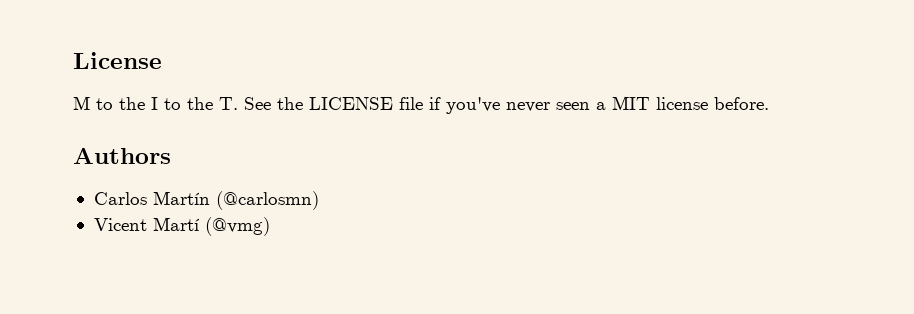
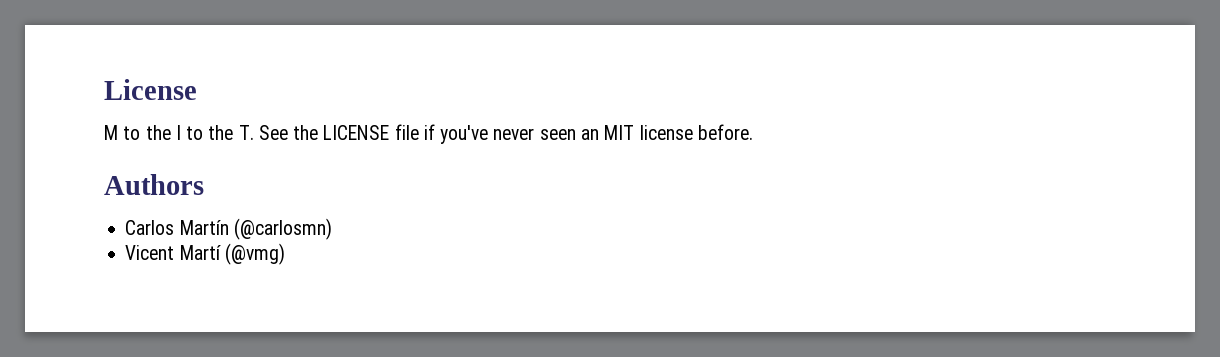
[596,102,606,110] a -> [580,129,599,140] an

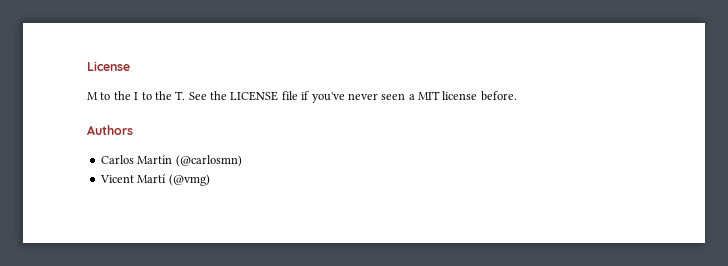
[580,129,599,140] an -> [408,94,415,100] a

